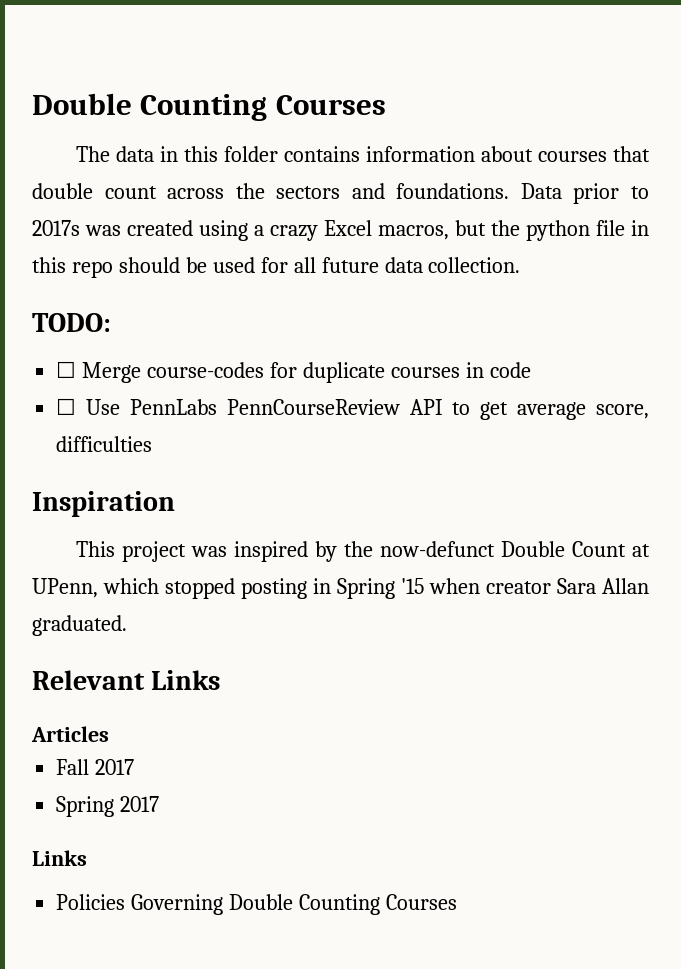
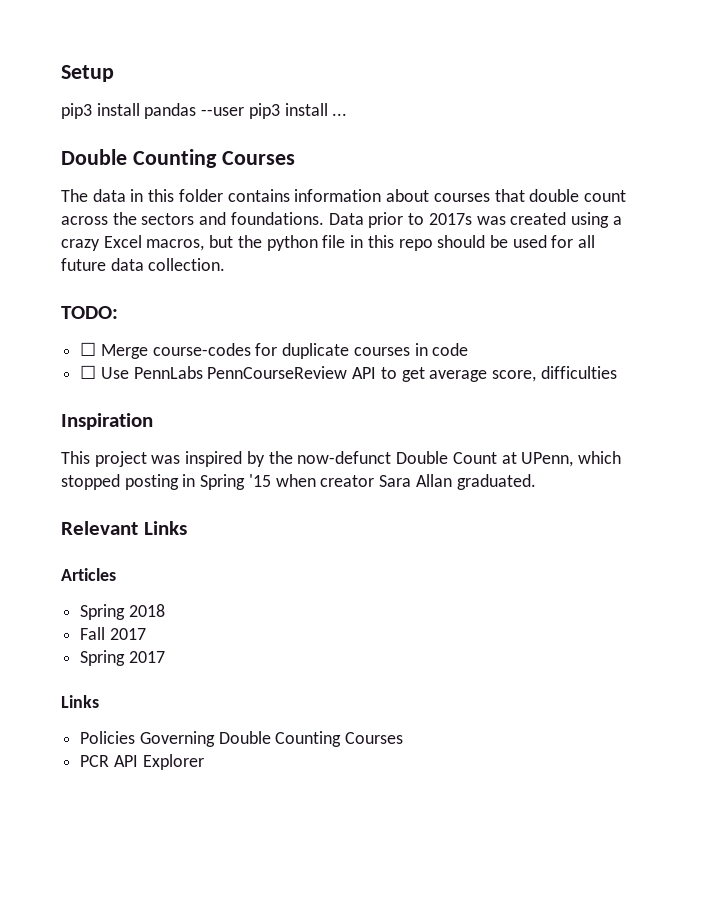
(32, 104) none -> [61,65,114,82] [61,103,348,119] Setup // pip3 install pandas --user pip3 install ... //
(109, 734) none -> [80,604,165,620] // Spring 2018
(457, 902) none -> [80,754,204,770] // PCR API Explorer

